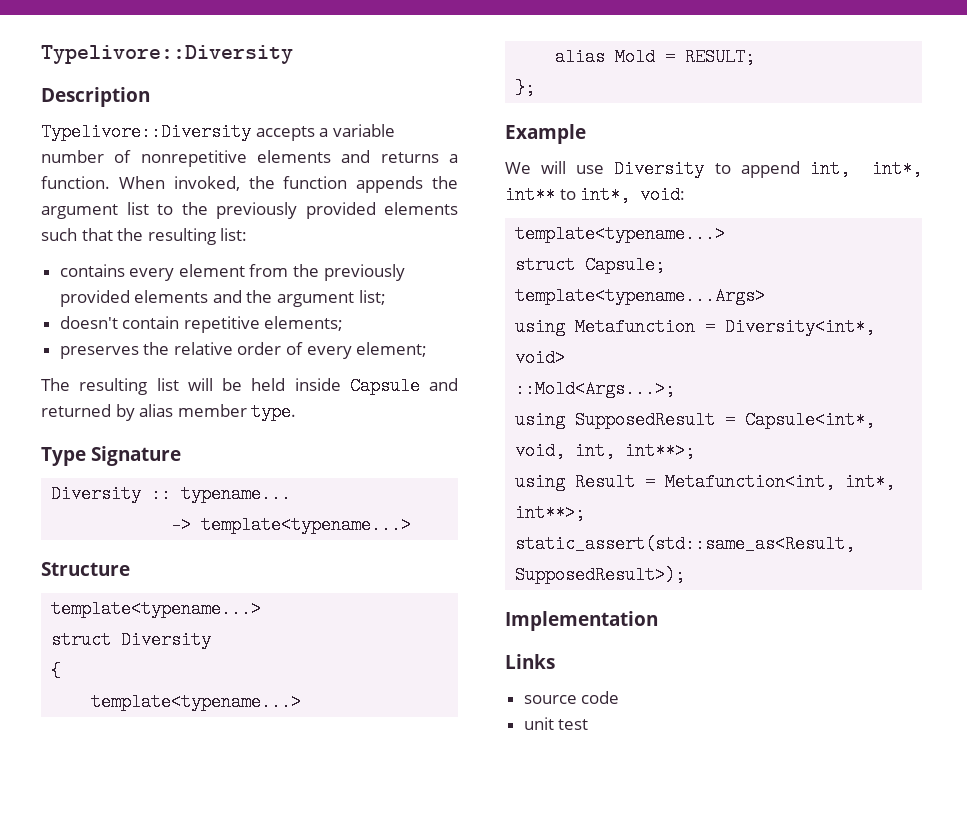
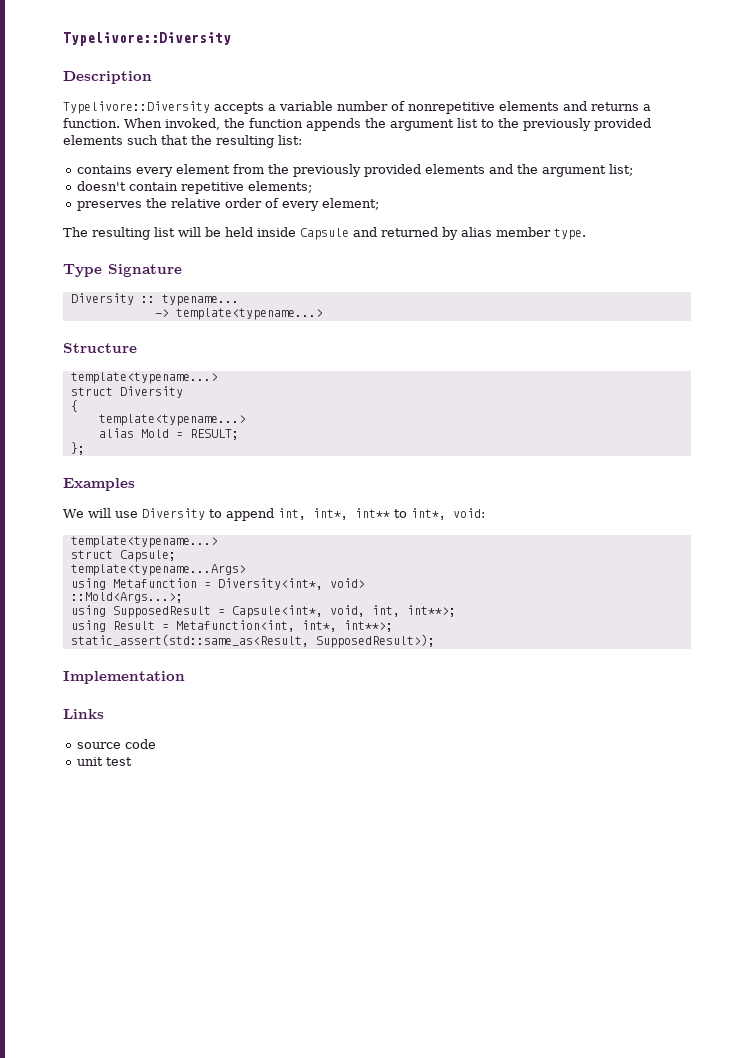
[505,124,586,144] Example -> [63,478,135,491] Examples

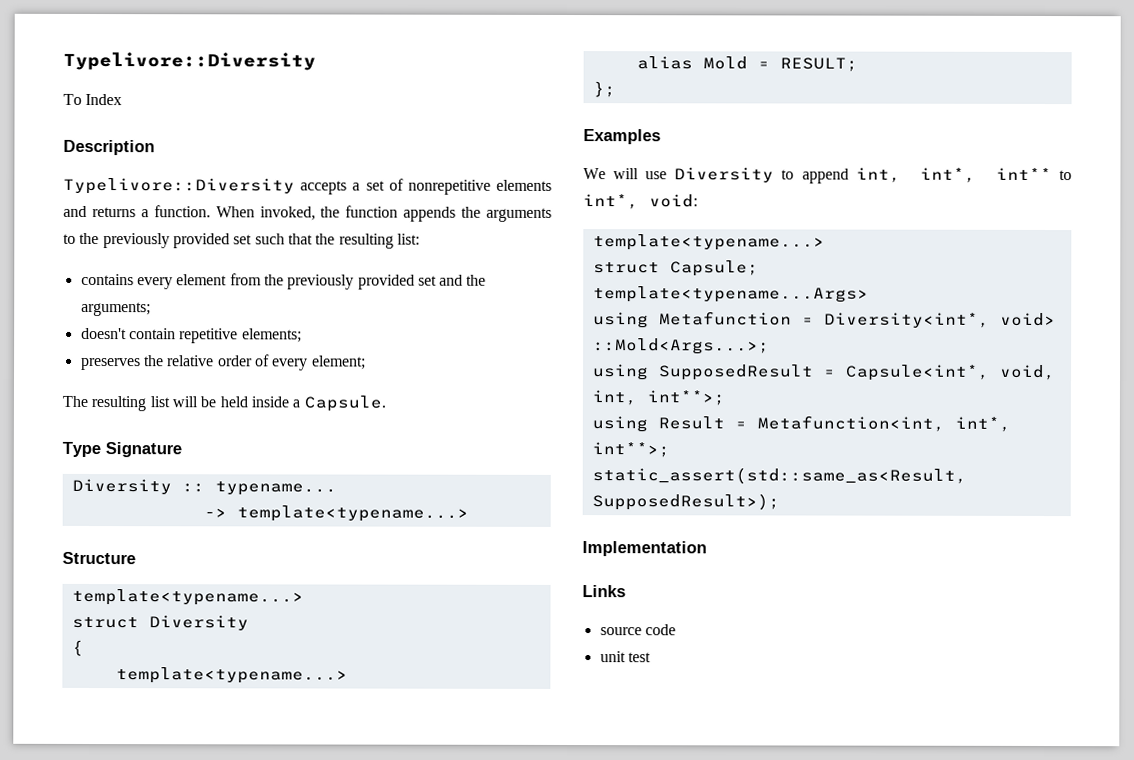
[63,32,231,46] Typelivore::Diversity -> [63,51,316,71] [63,93,123,106] Typelivore::Diversity // To Index
[279,101,388,111] variable number -> [365,180,385,191] set
[390,118,478,131] argument list -> [485,207,552,222] arguments
[63,135,123,145] elements -> [233,234,253,245] set
[424,164,485,174] elements -> [417,275,437,286] set
[541,164,633,177] argument list; -> [80,301,151,317] arguments;
[300,227,586,240] Capsule and returned by alias member type. -> [292,395,386,412] a Capsule.

